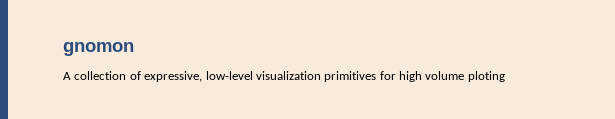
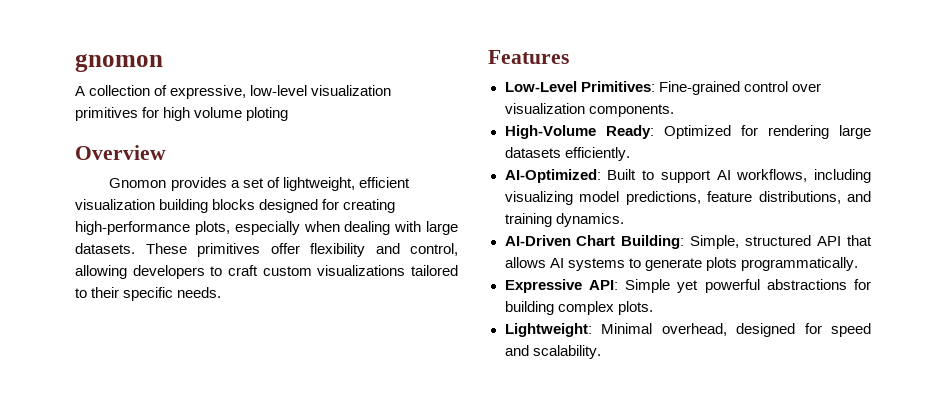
(505, 76) none -> [75,145,166,160] [109,177,410,191] [75,199,396,213] [75,221,458,235] [75,243,458,257] [75,265,458,279] [75,287,222,301] [488,50,569,64] [504,81,821,95] [504,103,674,117] [504,125,871,139] [504,147,630,161] [504,169,871,183] [504,191,871,205] [504,213,624,227] [504,235,872,249] [504,257,858,271] [504,279,871,293] [504,301,653,315] [504,323,871,337] [504,345,601,359] // Overview // Gnomon provides a set of lightweight, efficient visualization building blocks designed for creating high-performance plots, especially when dealing with large datasets. These primitives offer flexibility and control, allowing developers to craft custom visualizations tailored to their specific needs. // Features // Low-Level Primitives: Fine-grained control over visualization components. // High-Volume Ready: Optimized for rendering large datasets efficiently. // AI-Optimized: Built to support AI workflows, including visualizing model predictions, feature distributions, and training dynamics. // AI-Driven Chart Building: Simple, structured API that allows AI systems to generate plots programmatically. // Expressive API: Simple yet powerful abstractions for building complex plots. // Lightweight: Minimal overhead, designed for speed and scalability.

